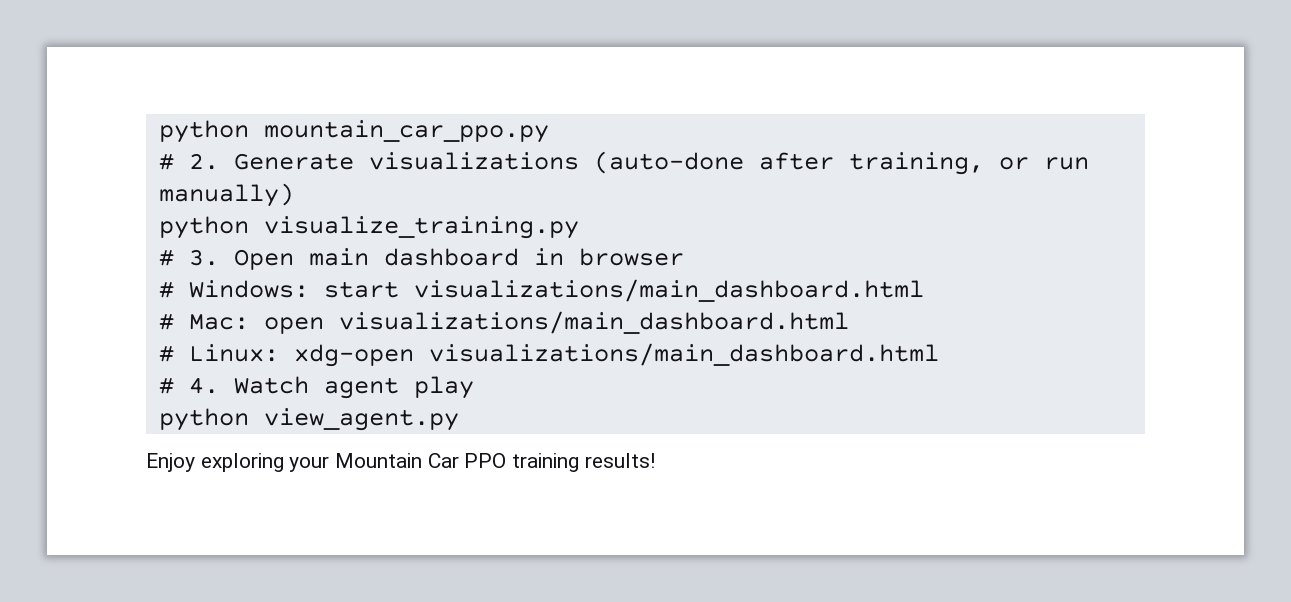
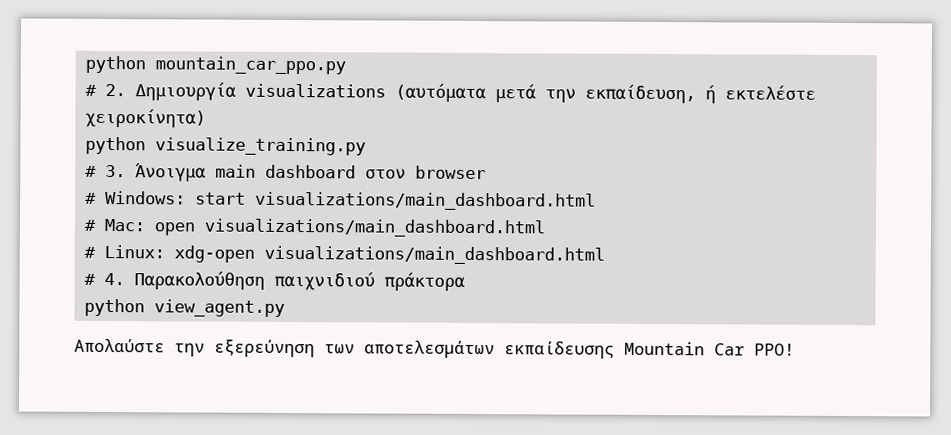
[233,151,1089,175] [158,183,294,207] Generate visualizations (auto-done after training, or run manually) -> [134,82,816,104] [84,108,206,128] Δημιουργία visualizations (αυτόματα μετά την εκπαίδευση, ή εκτελέστε χειροκίνητα)
[233,249,294,270] Open -> [134,163,206,182] Άνοιγμα
[533,248,564,266] in -> [364,168,406,180] στον
[233,376,474,399] Watch agent play -> [133,271,465,291] Παρακολούθηση παιχνιδιού πράκτορα
[146,453,655,472] Enjoy exploring your Mountain Car PPO training results! -> [74,338,795,359] Απολαύστε την εξερεύνηση των αποτελεσμάτων εκπαίδευσης Mountain Car PPO!

